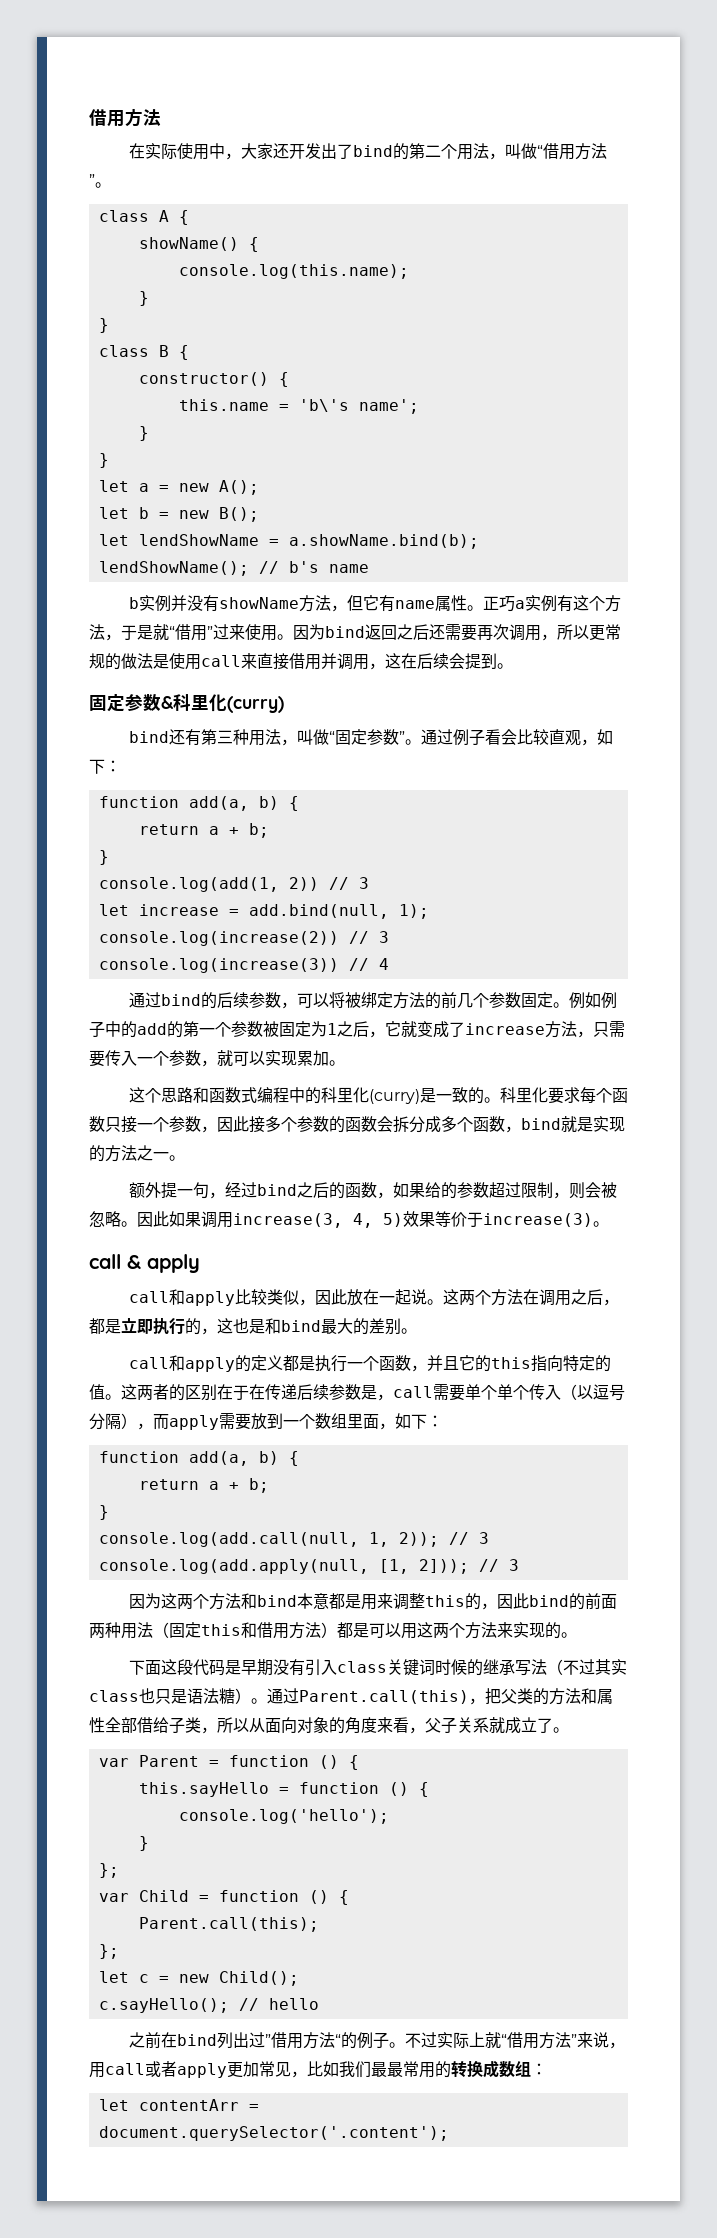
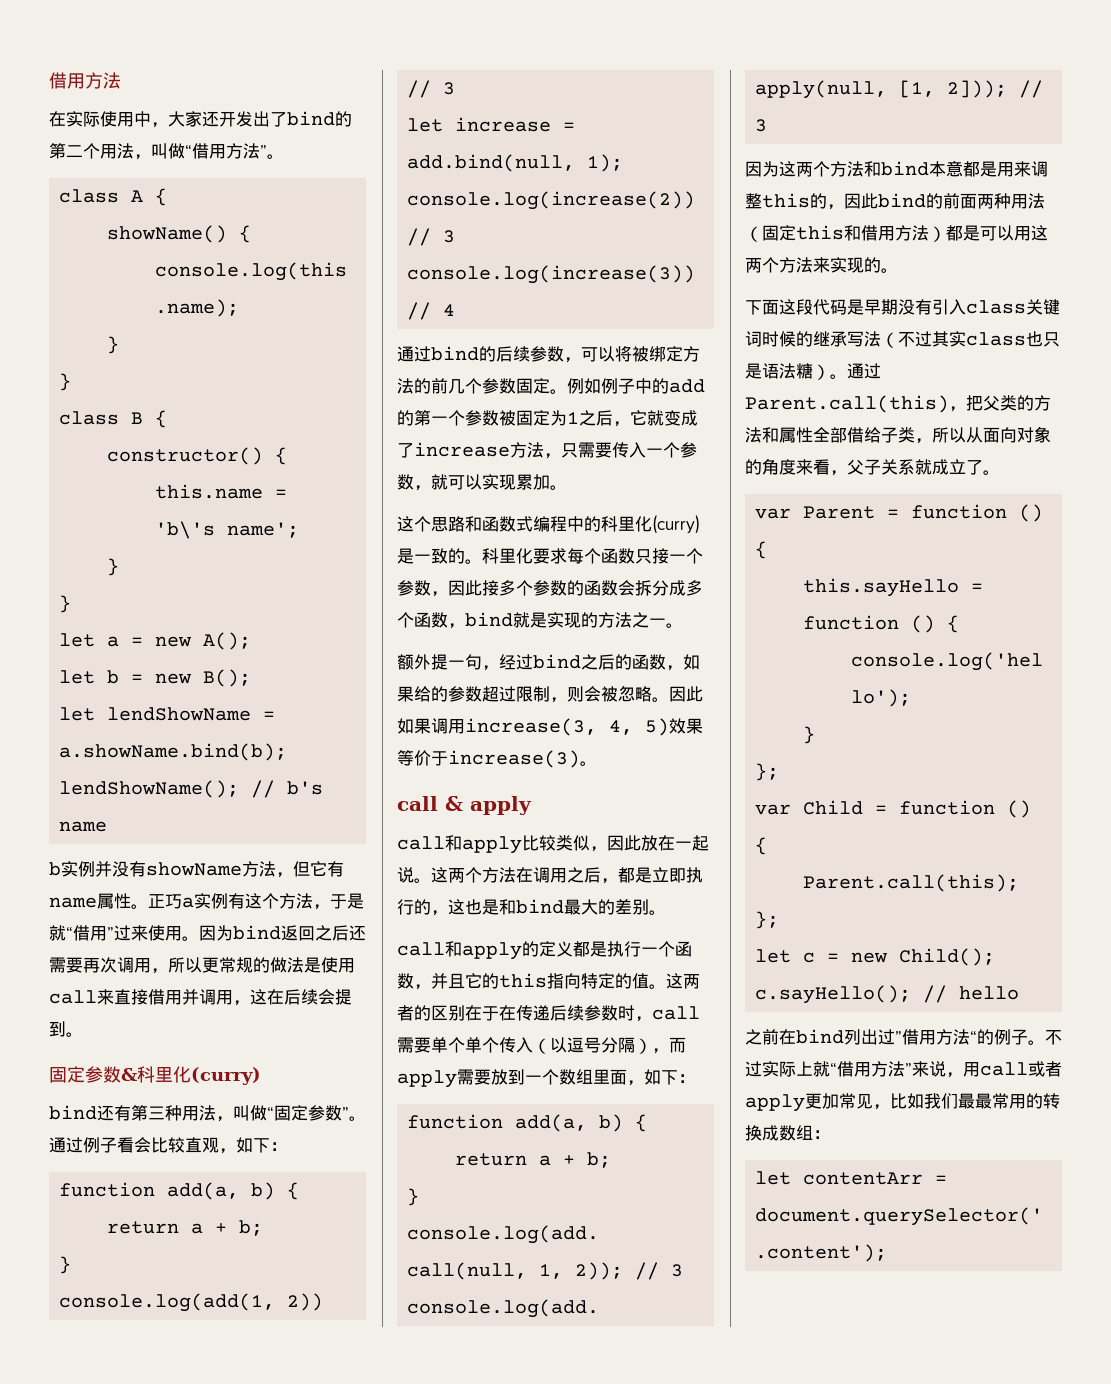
[361,1385,377,1400] 是 -> [618,1005,635,1021] 时

